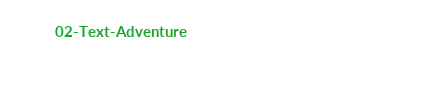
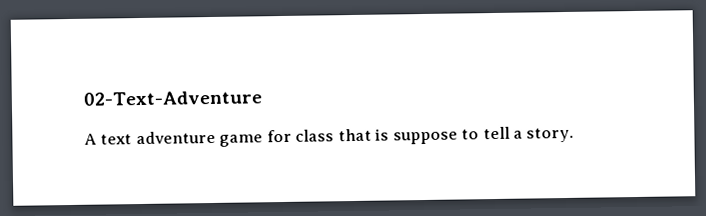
(187, 31) none -> [84,126,575,147] // A text adventure game for class that is suppose to tell a story.

